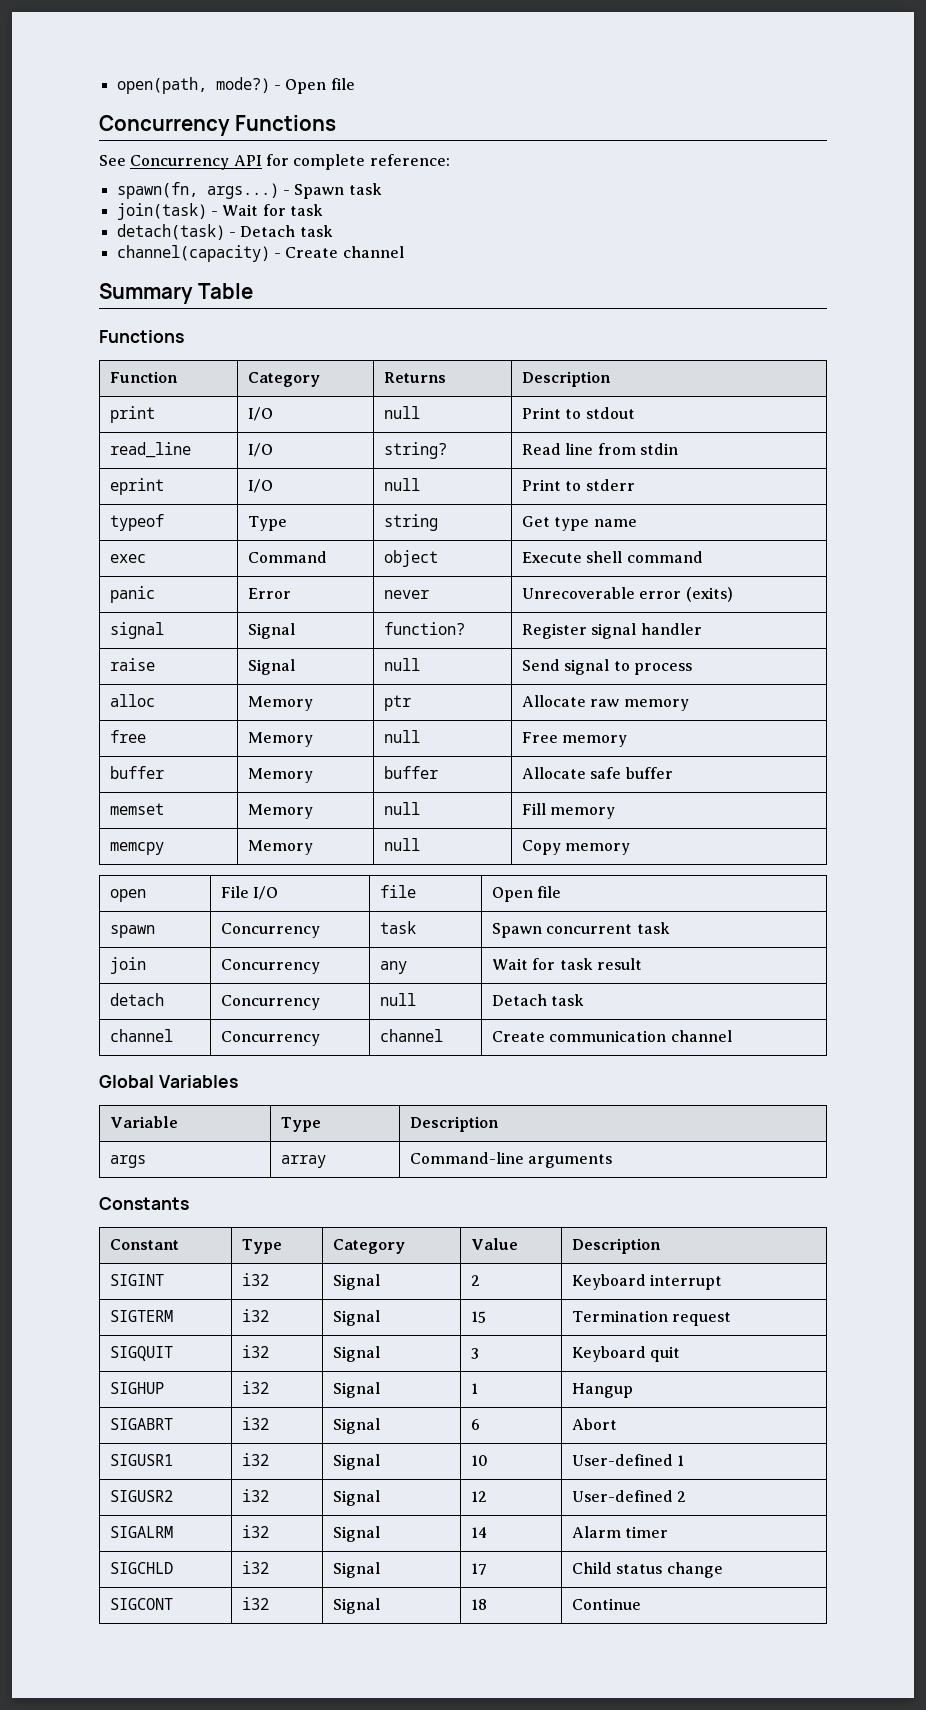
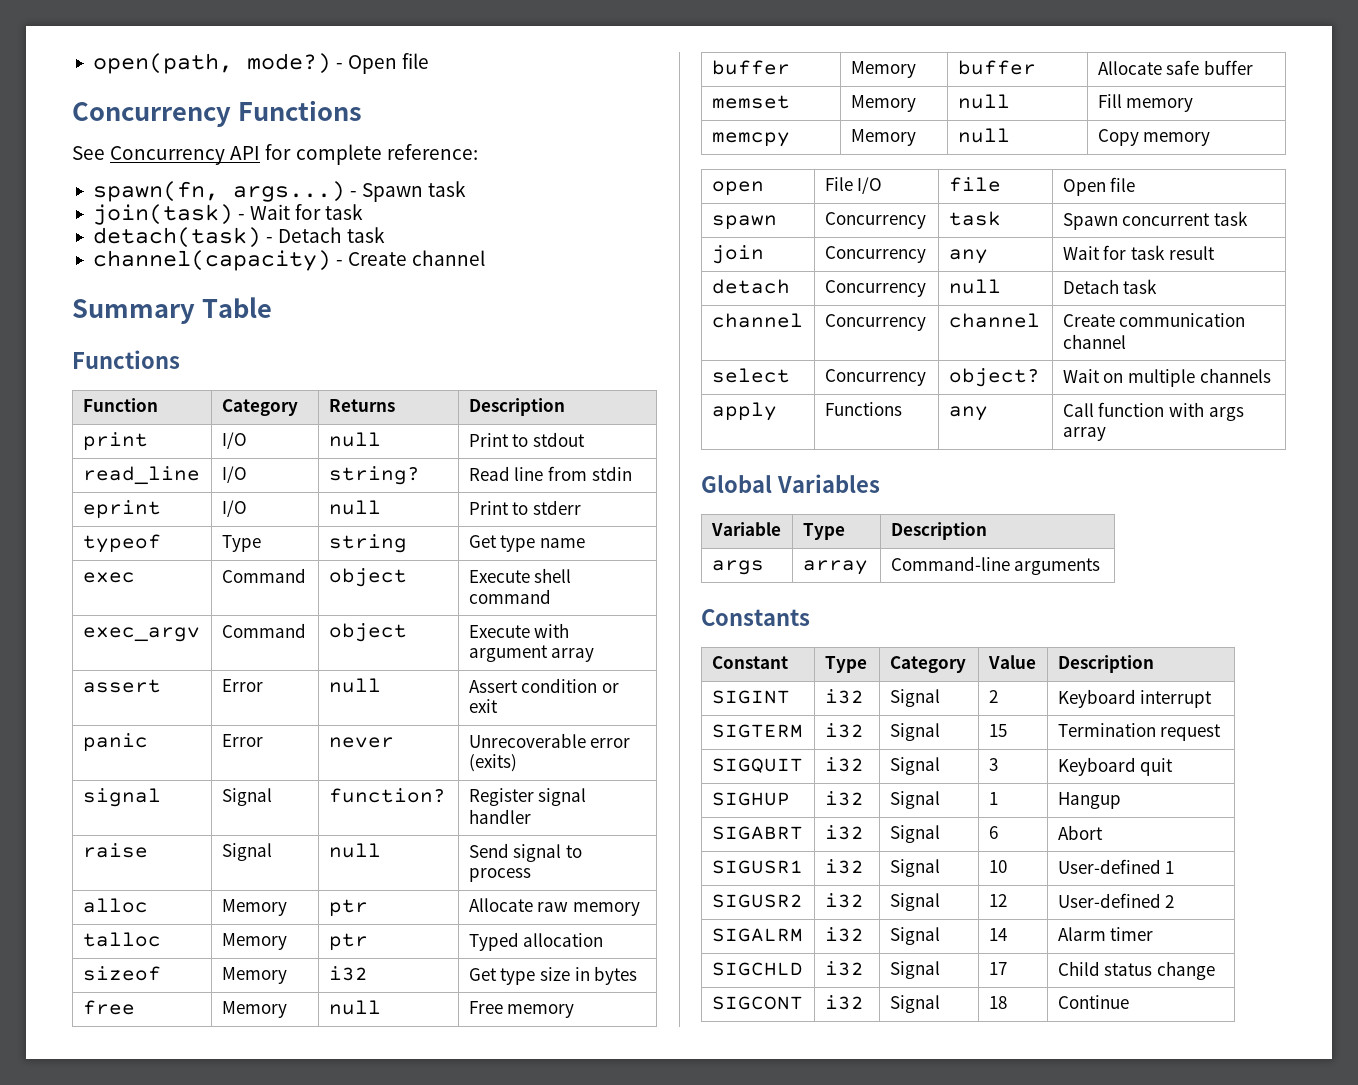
(703, 557) none -> [82,627,200,642] [221,623,306,638] [328,623,407,642] [468,623,570,638] [468,645,595,662] [82,679,161,693] [221,679,263,692] [328,678,381,693] [468,678,620,693] [468,699,498,713] // exec_argv | Command | object | Execute with argument array // assert | Error | null | Assert condition or exit
(689, 705) none -> [82,932,161,947] [221,933,287,950] [328,933,368,951] [468,932,604,951] [82,966,161,981] [221,967,287,984] [328,966,368,981] [468,966,638,985] // talloc | Memory | ptr | Typed allocation // sizeof | Memory | i32 | Get type size in bytes
(732, 1036) none -> [711,368,790,383] [824,369,926,386] [948,368,1040,387] [1062,368,1271,387] [711,402,777,421] [824,402,902,416] [948,406,988,421] [1062,402,1244,421] [1062,427,1106,441] // select | Concurrency | object? | Wait on multiple channels // apply | Functions | any | Call function with args array

